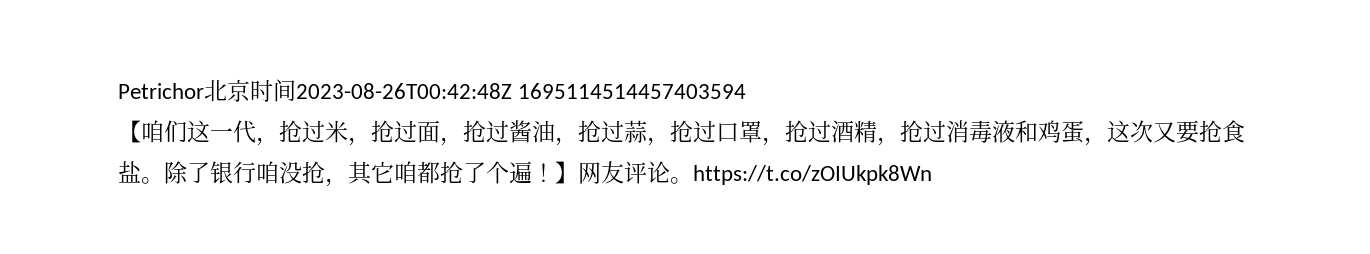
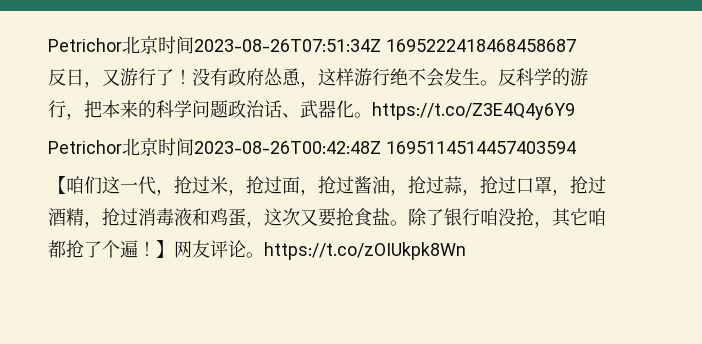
[118,79,296,102] Petrichor北京时间 -> [48,36,576,54] [48,68,588,88] [48,100,575,120] [48,138,194,156] Petrichor北京时间2023-08-26T07:51:34Z 1695222418468458687 // 反日，又游行了！没有政府怂恿，这样游行绝不会发生。反科学的游行，把本来的科学问题政治话、武器化。https://t.co/Z3E4Q4y6Y9 // Petrichor北京时间

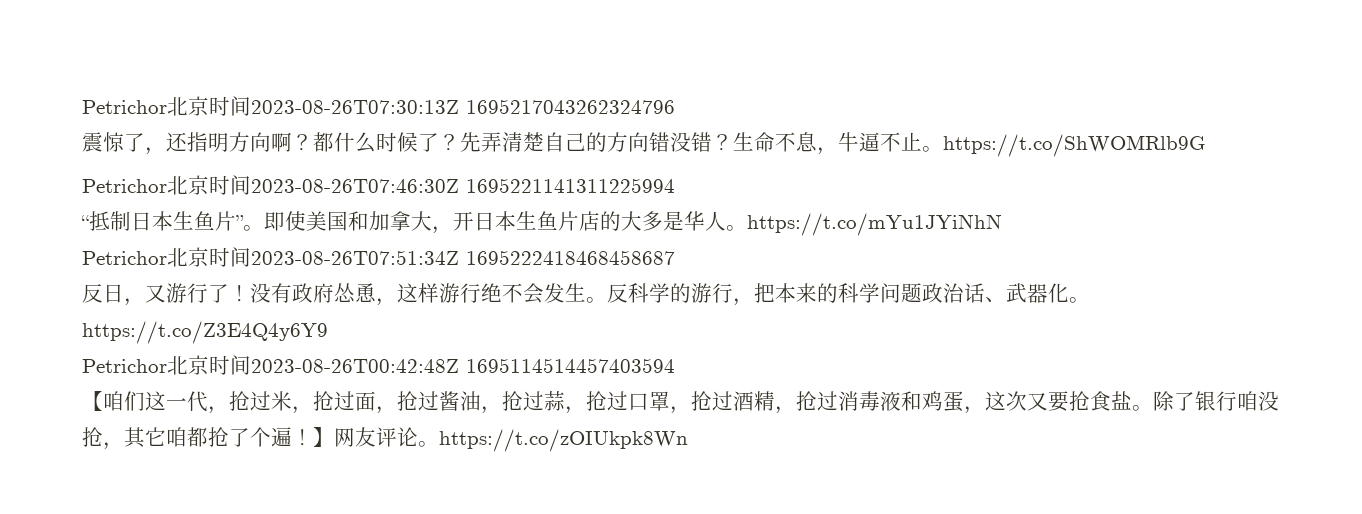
[48,36,194,54] Petrichor北京时间 -> [82,96,675,116] [82,132,1205,157] [82,175,675,195] [81,211,1002,236] [82,247,251,267] Petrichor北京时间2023-08-26T07:30:13Z 1695217043262324796 // 震惊了，还指明方向啊？都什么时候了？先弄清楚自己的方向错没错？生命不息，牛逼不止。https://t.co/ShWOMRlb9G // Petrichor北京时间2023-08-26T07:46:30Z 1695221141311225994 // “抵制日本生鱼片”。即使美国和加拿大，开日本生鱼片店的大多是华人。https://t.co/mYu1JYiNhN // Petrichor北京时间

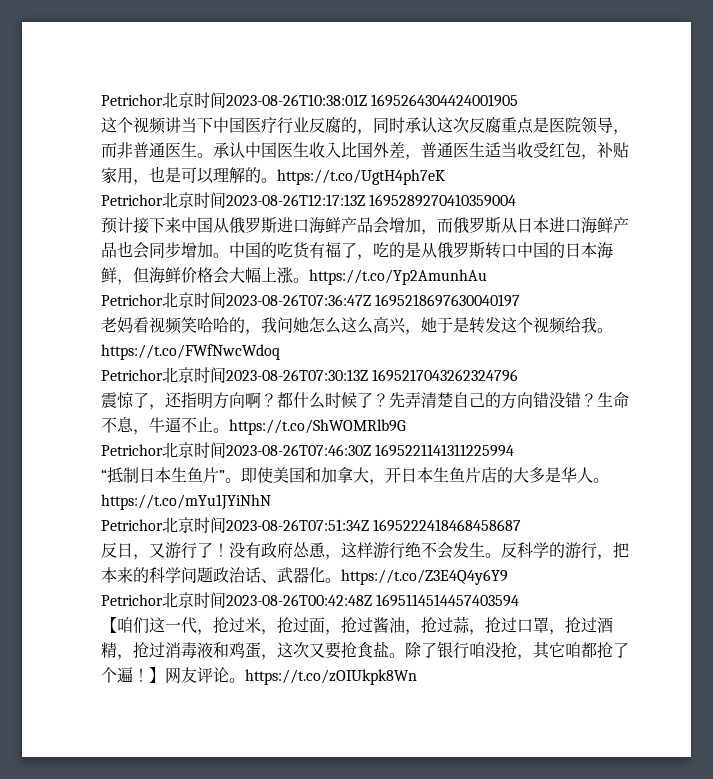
[82,96,251,116] Petrichor北京时间 -> [101,92,519,108] [101,116,629,135] [101,142,629,160] [101,166,445,185] [101,192,517,208] [101,217,629,235] [101,241,613,260] [101,267,487,285] [101,292,521,308] [101,316,613,335] [101,344,280,360] [101,367,226,383] Petrichor北京时间2023-08-26T10:38:01Z 1695264304424001905 // 这个视频讲当下中国医疗行业反腐的，同时承认这次反腐重点是医院领导，而非普通医生。承认中国医生收入比国外差，普通医生适当收受红包，补贴家用，也是可以理解的。https://t.co/UgtH4ph7eK // Petrichor北京时间2023-08-26T12:17:13Z 1695289270410359004 // 预计接下来中国从俄罗斯进口海鲜产品会增加，而俄罗斯从日本进口海鲜产品也会同步增加。中国的吃货有福了，吃的是从俄罗斯转口中国的日本海鲜，但海鲜价格会大幅上涨。https://t.co/Yp2AmunhAu // Petrichor北京时间2023-08-26T07:36:47Z 1695218697630040197 // 老妈看视频笑哈哈的，我问她怎么这么高兴，她于是转发这个视频给我。https://t.co/FWfNwcWdoq // Petrichor北京时间

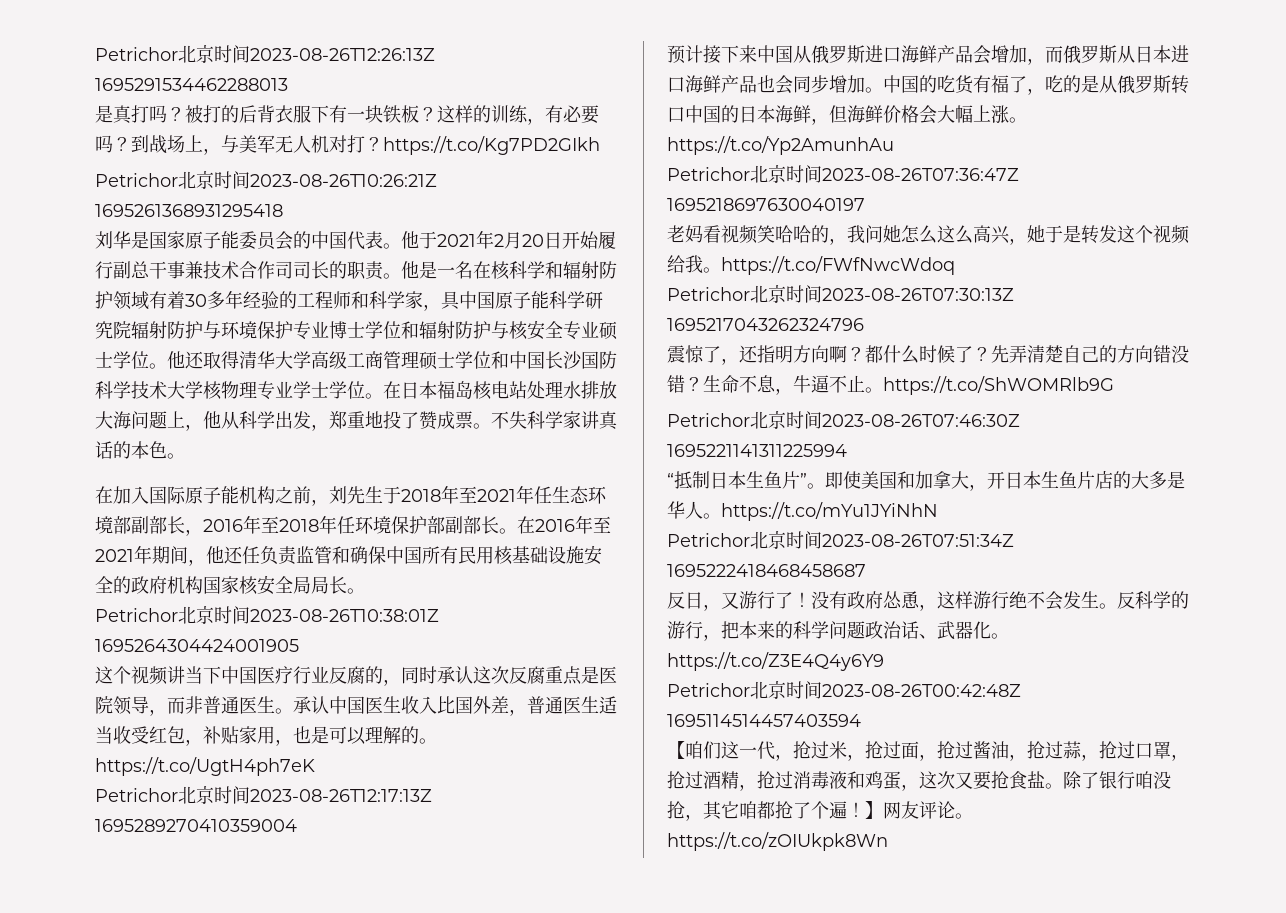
[101,92,226,108] Petrichor北京时间 -> [95,45,435,63] [95,78,288,91] [95,105,599,125] [95,135,600,155] [95,171,437,189] [95,204,283,217] [95,230,616,250] [95,261,617,280] [95,290,603,311] [95,320,618,340] [95,351,617,370] [95,381,617,400] [95,411,618,431] [95,441,185,459] [95,485,607,506] [95,515,611,536] [95,545,602,566] [95,575,365,595] [95,606,250,624] Petrichor北京时间2023-08-26T12:26:13Z 1695291534462288013 // 是真打吗？被打的后背衣服下有一块铁板？这样的训练，有必要吗？到战场上，与美军无人机对打？https://t.co/Kg7PD2GIkh // Petrichor北京时间2023-08-26T10:26:21Z 1695261368931295418 // 刘华是国家原子能委员会的中国代表。他于2021年2月20日开始履行副总干事兼技术合作司司长的职责。他是一名在核科学和辐射防护领域有着30多年经验的工程师和科学家，具中国原子能科学研究院辐射防护与环境保护专业博士学位和辐射防护与核安全专业硕士学位。他还取得清华大学高级工商管理硕士学位和中国长沙国防科学技术大学核物理专业学士学位。在日本福岛核电站处理水排放大海问题上，他从科学出发，郑重地投了赞成票。不失科学家讲真话的本色。 // 在加入国际原子能机构之前，刘先生于2018年至2021年任生态环境部副部长，2016年至2018年任环境保护部副部长。在2016年至2021年期间，他还任负责监管和确保中国所有民用核基础设施安全的政府机构国家核安全局局长。 // Petrichor北京时间

